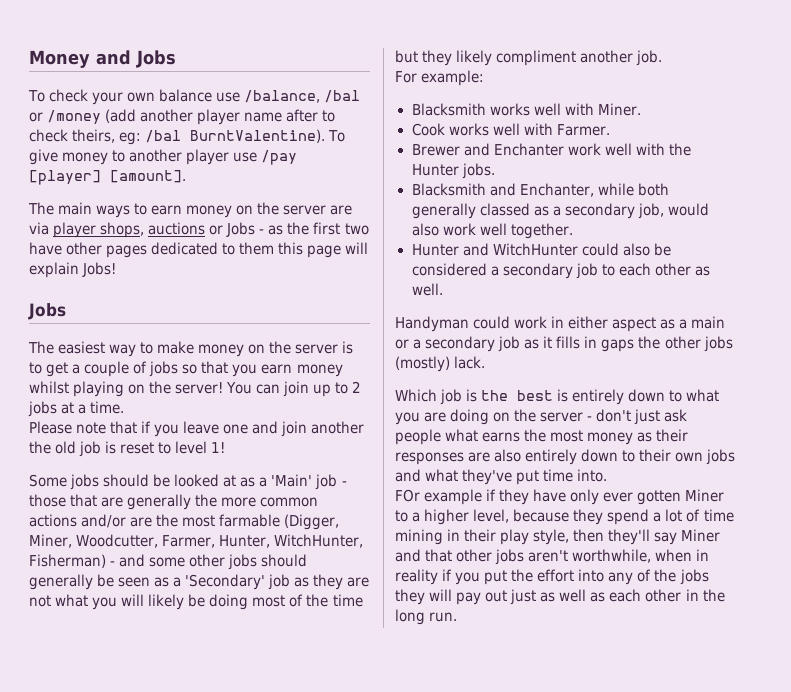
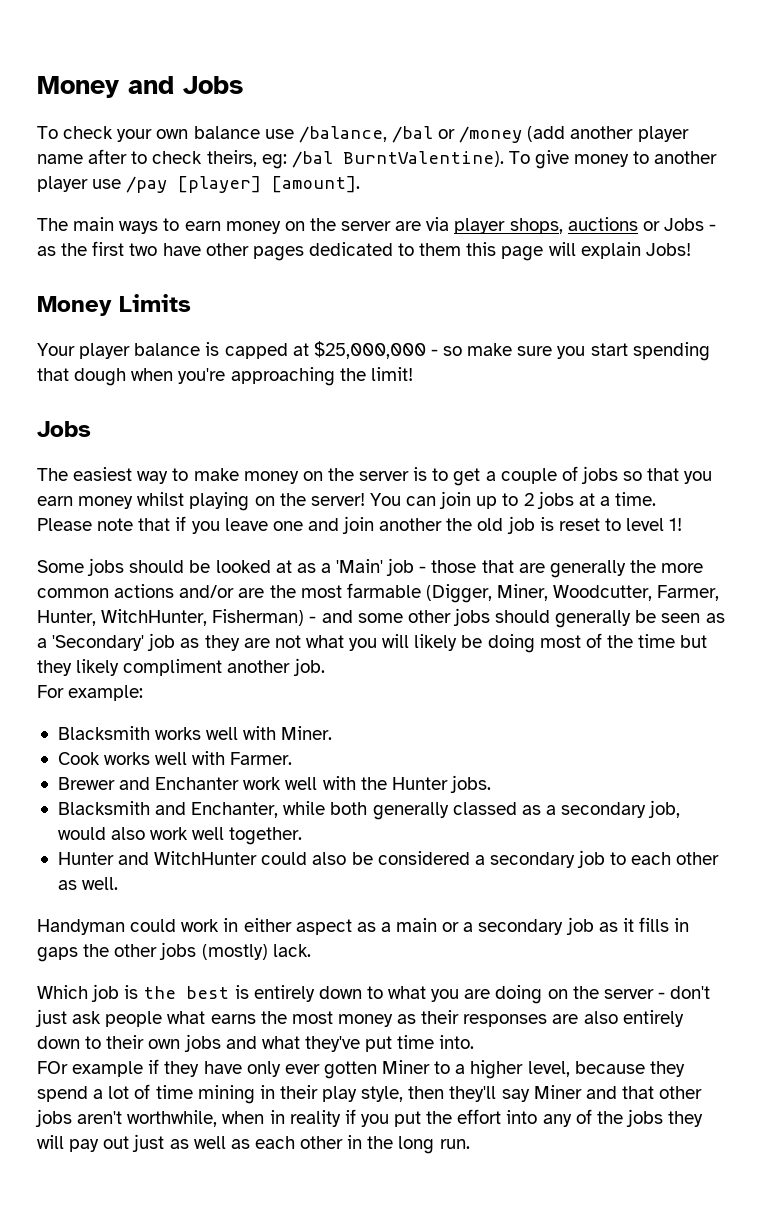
(117, 269) none -> [37,294,191,316] [37,341,710,361] [37,367,413,386] // Money Limits // Your player balance is capped at $25,000,000 - so make sure you start spending that dough when you're approaching the limit!

